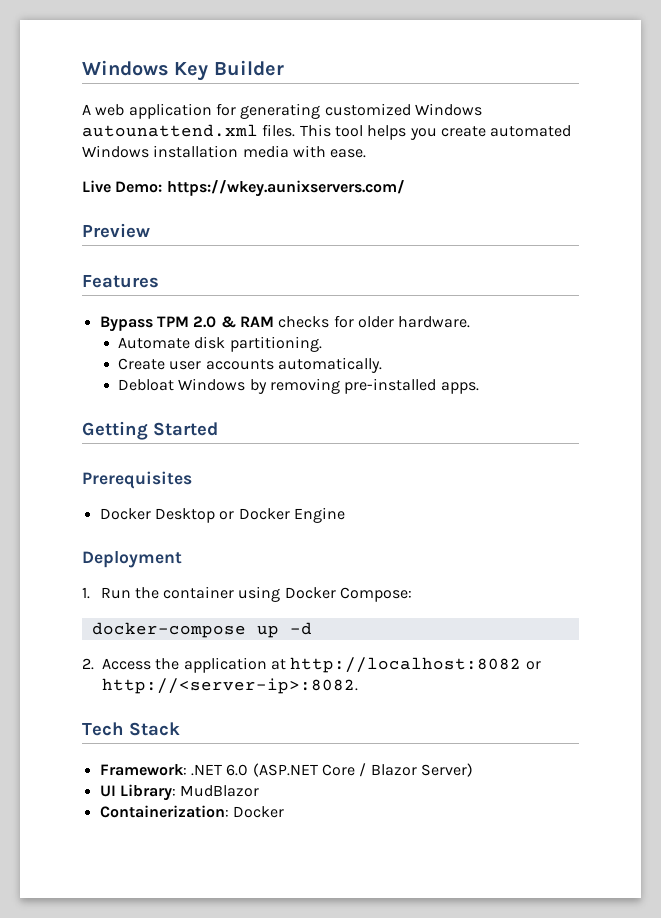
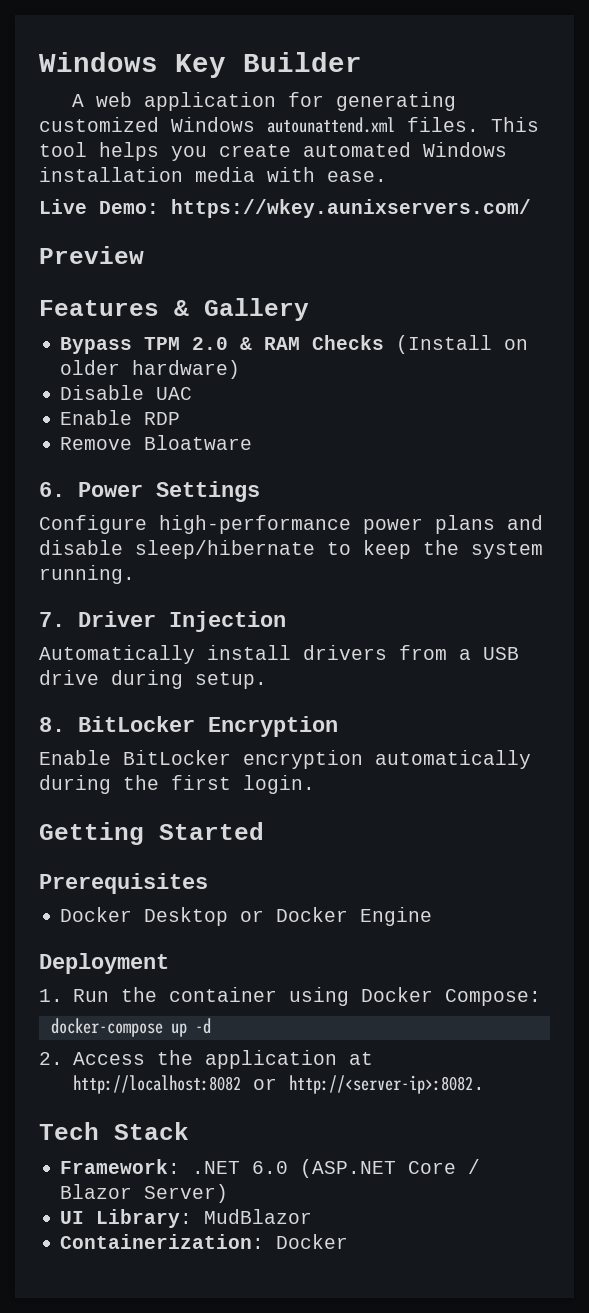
(159, 281) none -> [174,298,309,321] & Gallery
[278,315,471,328] [118,336,322,352] [118,357,383,373] [118,378,479,394] checks for older hardware. // Automate disk partitioning. // Create user accounts automatically. // Debloat Windows by removing pre-installed apps. -> [312,335,529,354] [60,360,241,379] [60,385,193,400] [60,410,181,425] [60,435,253,450] [39,481,260,502] [39,515,543,534] [39,540,543,559] [39,565,135,584] [39,611,286,632] [39,645,519,664] [39,670,267,689] [39,716,338,737] [39,750,531,769] [39,775,315,794] Checks (Install on older hardware) // Disable UAC // Enable RDP // Remove Bloatware // 6. Power Settings // Configure high-performance power plans and disable sleep/hibernate to keep the system running. // 7. Driver Injection // Automatically install drivers from a USB drive during setup. // 8. BitLocker Encryption // Enable BitLocker encryption automatically during the first login.

